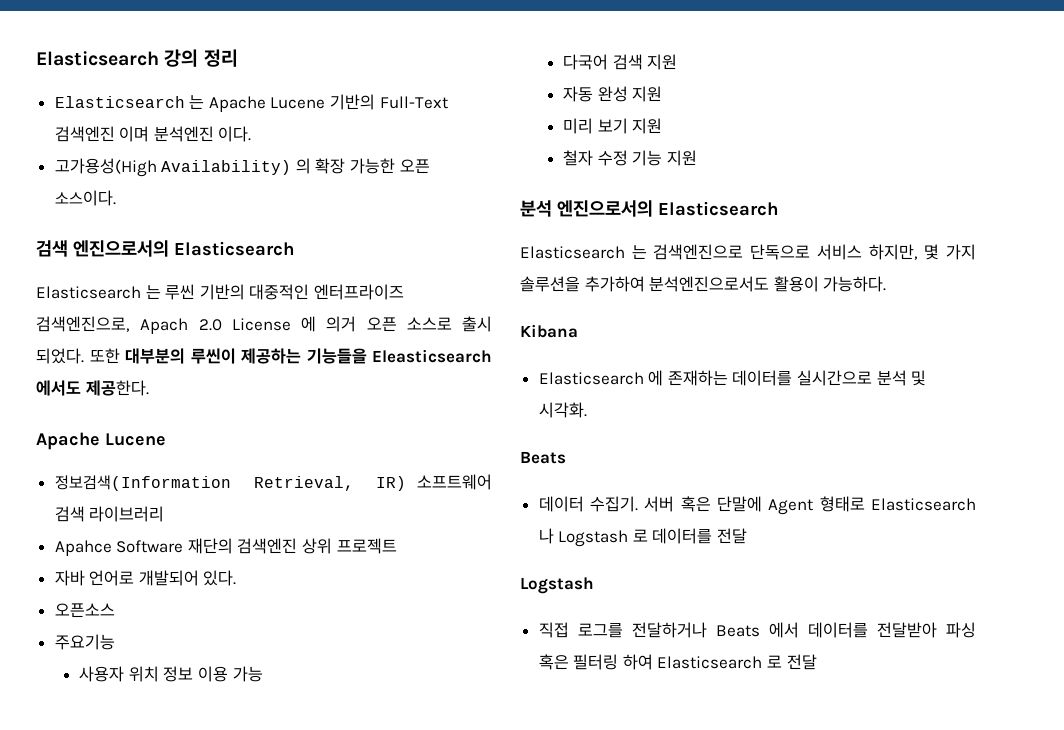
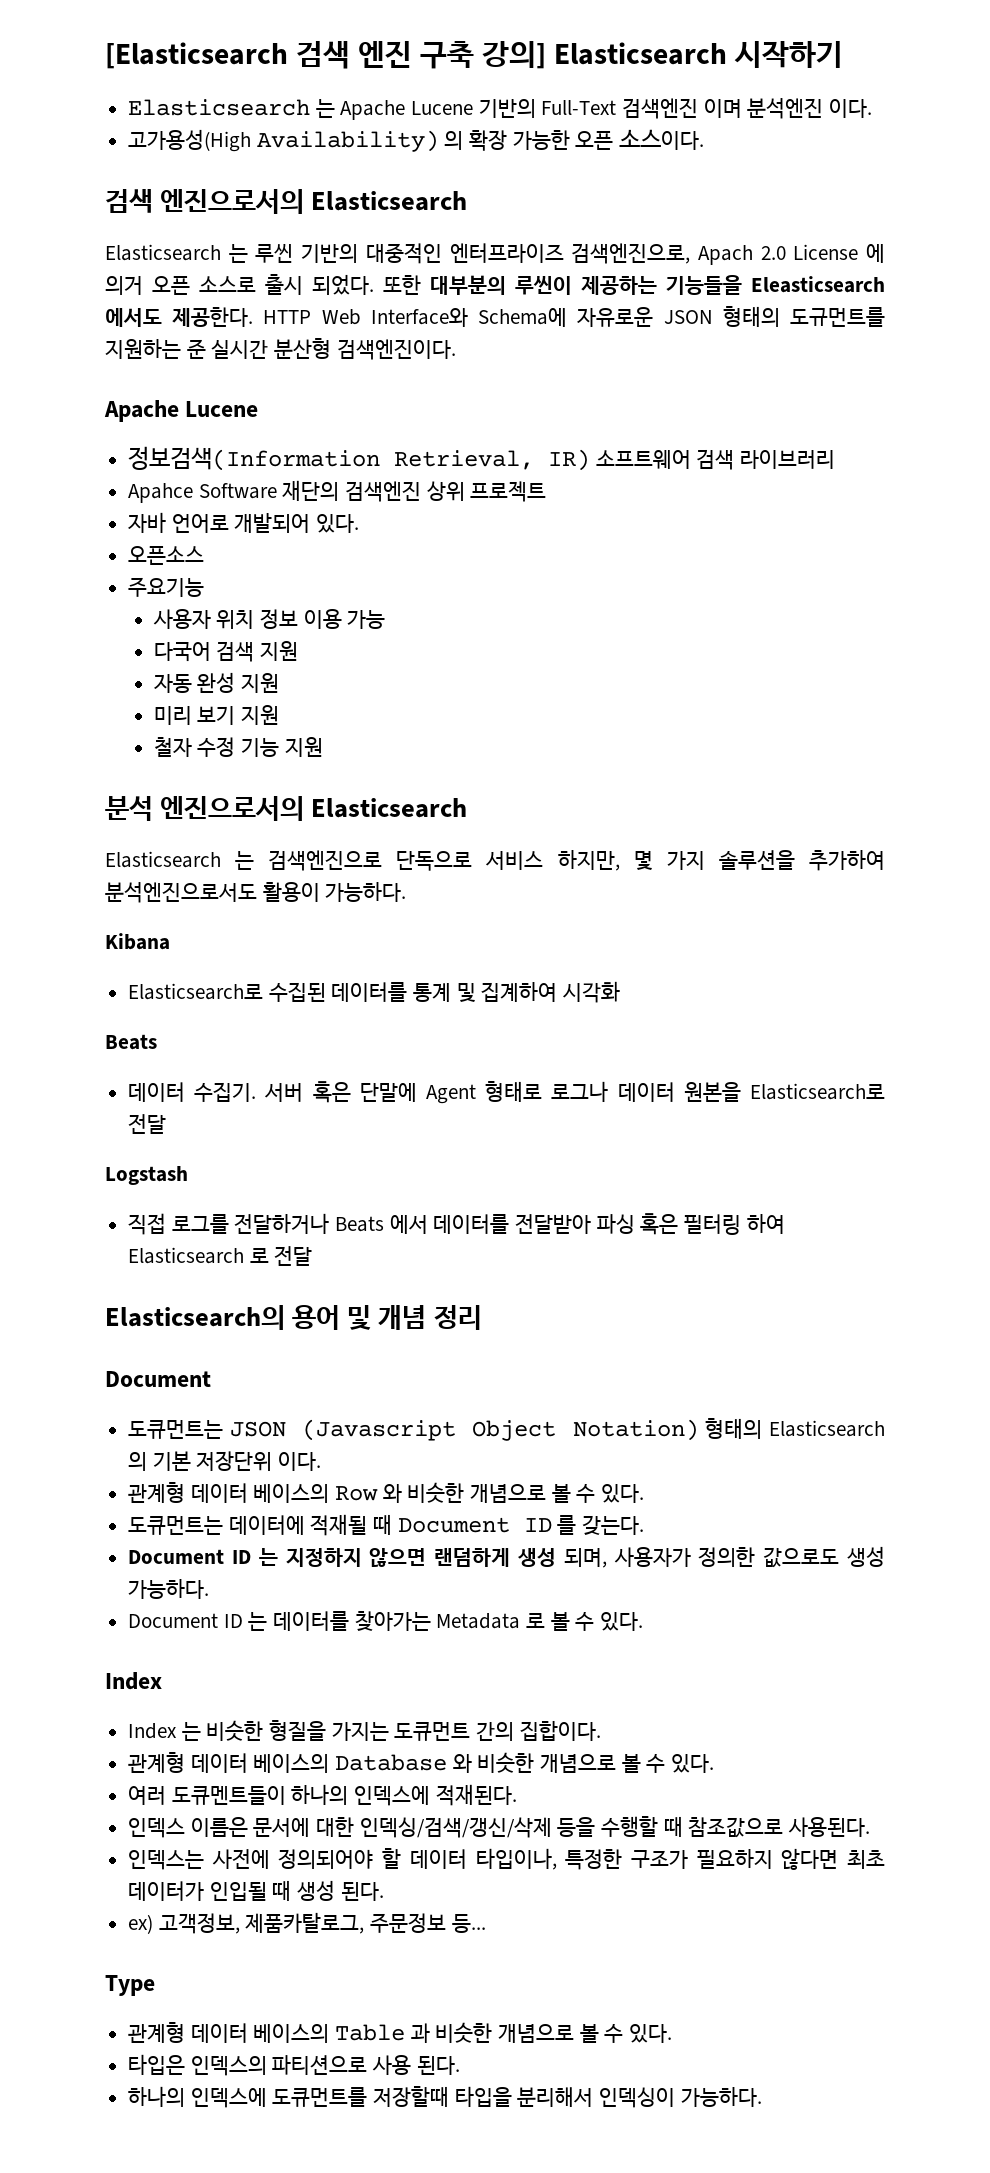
[36,49,238,67] Elasticsearch 강의 정리 -> [105,41,843,69] [Elasticsearch 검색 엔진 구축 강의] Elasticsearch 시작하기
(149, 388) none -> [263,306,885,327] [105,338,456,360] HTTP Web Interface와 Schema에 자유로운 JSON 형태의 도규먼트를 지원하는 준 실시간 분산형 검색엔진이다.
[538,370,927,386] [538,402,587,418] Elasticsearch 에 존재하는 데이터를 실시간으로 분석 및 시각화. -> [128,981,621,1003] Elasticsearch로 수집된 데이터를 통계 및 집계하여 시각화
[871,498,976,511] [538,528,713,547] Elasticsearch 나 Logstash 로 데이터를 -> [551,1081,885,1102] 로그나 데이터 원본을 Elasticsearch로
(817, 662) none -> [105,1305,482,1330] [105,1371,211,1387] [128,1418,885,1441] [128,1451,322,1471] [128,1482,645,1503] [128,1514,645,1536] [128,1546,885,1568] [128,1579,210,1599] [128,1611,644,1631] [105,1672,162,1690] [128,1720,601,1741] [128,1752,715,1773] [128,1784,517,1806] [128,1816,871,1838] [128,1848,885,1870] [128,1880,384,1901] [128,1912,486,1934] [105,1975,155,1996] [128,2022,673,2043] [128,2054,460,2076] [128,2086,762,2108] // Elasticsearch의 용어 및 개념 정리 // Document // 도큐먼트는 JSON (Javascript Object Notation) 형태의 Elasticsearch 의 기본 저장단위 이다. // 관계형 데이터 베이스의 Row 와 비슷한 개념으로 볼 수 있다. // 도큐먼트는 데이터에 적재될 때 Document ID 를 갖는다. // Document ID 는 지정하지 않으면 랜덤하게 생성 되며, 사용자가 정의한 값으로도 생성 가능하다. // Document ID 는 데이터를 찾아가는 Metadata 로 볼 수 있다. // Index // Index 는 비슷한 형질을 가지는 도큐먼트 간의 집합이다. // 관계형 데이터 베이스의 Database 와 비슷한 개념으로 볼 수 있다. // 여러 도큐멘트들이 하나의 인덱스에 적재된다. // 인덱스 이름은 문서에 대한 인덱싱/검색/갱신/삭제 등을 수행할 때 참조값으로 사용된다. // 인덱스는 사전에 정의되어야 할 데이터 타입이나, 특정한 구조가 필요하지 않다면 최초 데이터가 인입될 때 생성 된다. // ex) 고객정보, 제품카탈로그, 주문정보 등... // Type // 관계형 데이터 베이스의 Table 과 비슷한 개념으로 볼 수 있다. // 타입은 인덱스의 파티션으로 사용 된다. // 하나의 인덱스에 도큐먼트를 저장할때 타입을 분리해서 인덱싱이 가능하다.

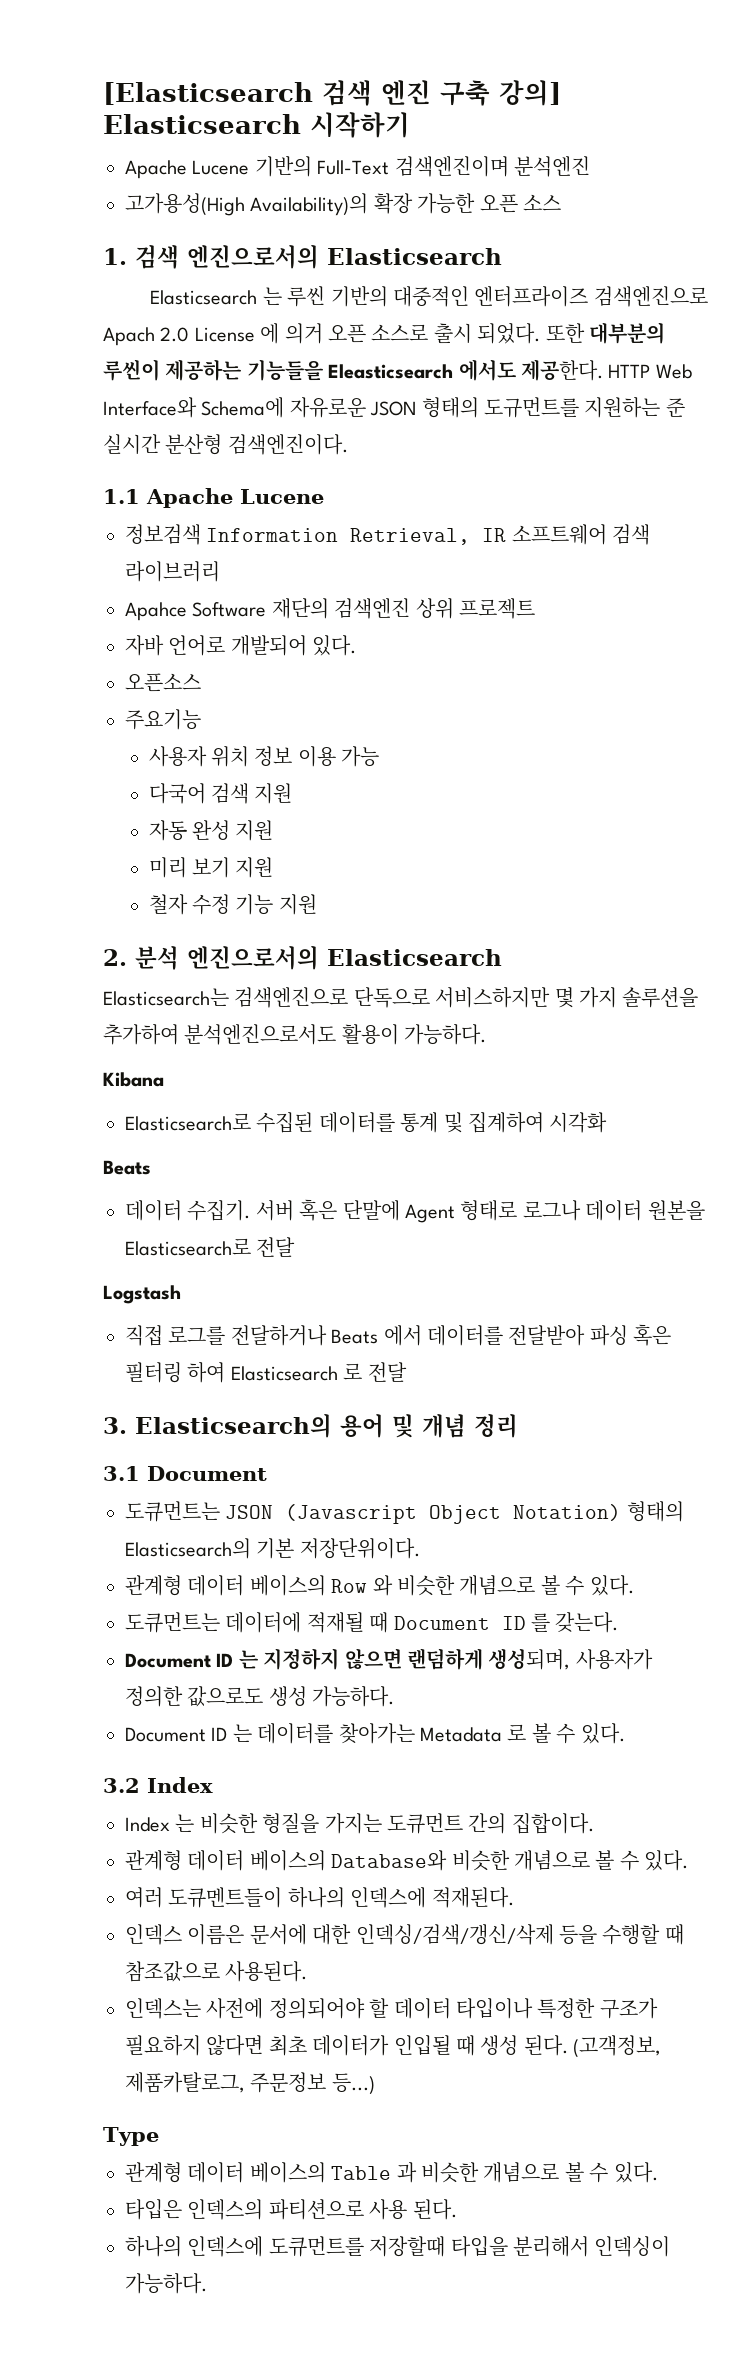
[128,99,335,118] Elasticsearch 는 -> (410, 125) none
[622,98,742,119] 검색엔진 이며 -> [394,156,509,177] 검색엔진이며
[829,99,873,118] 이다. -> (590, 166) none
[256,130,464,152] Availability) 의 -> [250,193,369,216] Availability)의
[619,129,705,150] 소스이다. // -> [522,194,561,211] [103,248,127,265] 소스 // 1.
[571,243,691,264] 검색엔진으로, -> [593,286,708,307] 검색엔진으로
(456, 349) none -> [103,489,140,504] 1.1
[128,446,591,471] 정보검색(Information Retrieval, IR) -> [125,524,507,545] 정보검색 Information Retrieval, IR
(323, 747) none -> [103,949,127,966] 2.
[105,850,620,871] Elasticsearch 는 검색엔진으로 단독으로 서비스 하지만, -> [103,987,551,1008] Elasticsearch는 검색엔진으로 단독으로 서비스하지만
(313, 1256) none -> [103,1417,127,1434] 3.
(482, 1317) none -> [103,1466,140,1481] 3.1
[768,1420,885,1437] [128,1451,322,1471] Elasticsearch 의 기본 저장단위 이다. -> [125,1538,420,1559] Elasticsearch의 기본 저장단위이다.
[516,1548,607,1568] 생성 되며, -> [488,1648,571,1670] 생성되며,
(644, 1621) none -> [103,1778,140,1793] 3.2
[335,1754,472,1773] Database 와 -> [331,1850,448,1871] Database와
[475,1848,557,1870] 타입이나, -> [455,1998,533,2019] 타입이나
[128,1913,240,1934] // ex) 고객정보, -> [573,2035,662,2058] (고객정보,
[451,1914,486,1933] 등... -> [331,2073,375,2095] 등...)

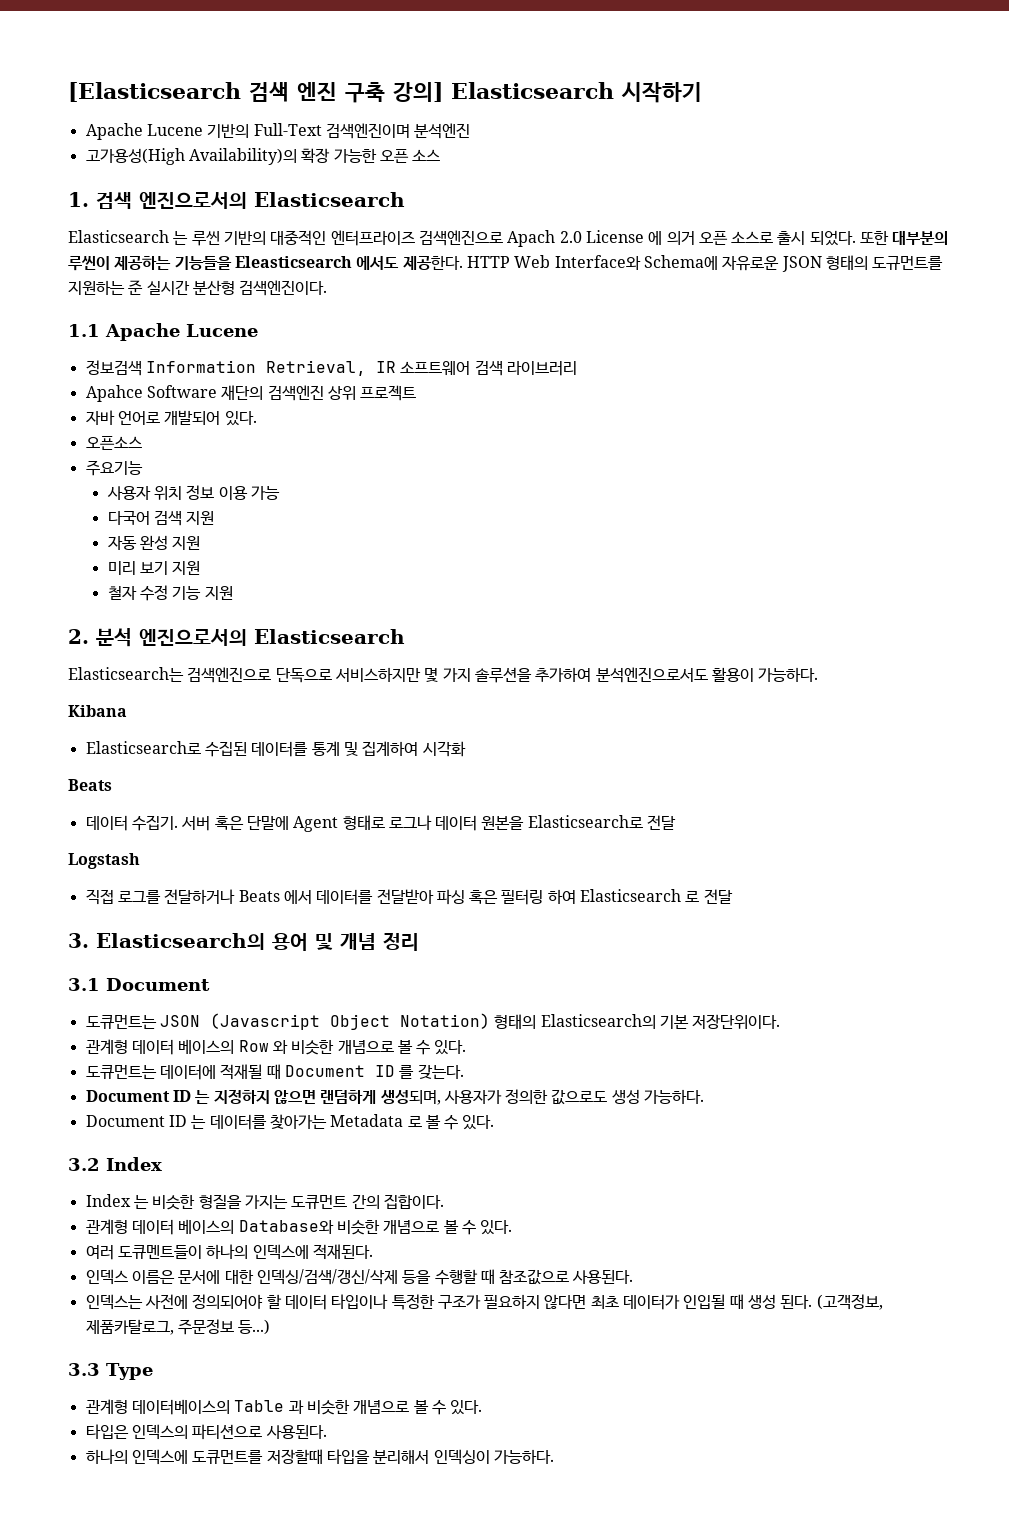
(375, 2084) none -> [68,1363,100,1376] 3.3
[187,2162,326,2183] 데이터 베이스의 -> [131,1399,230,1415] 데이터베이스의
[369,2199,457,2220] 사용 된다. -> [265,1425,327,1439] 사용된다.

